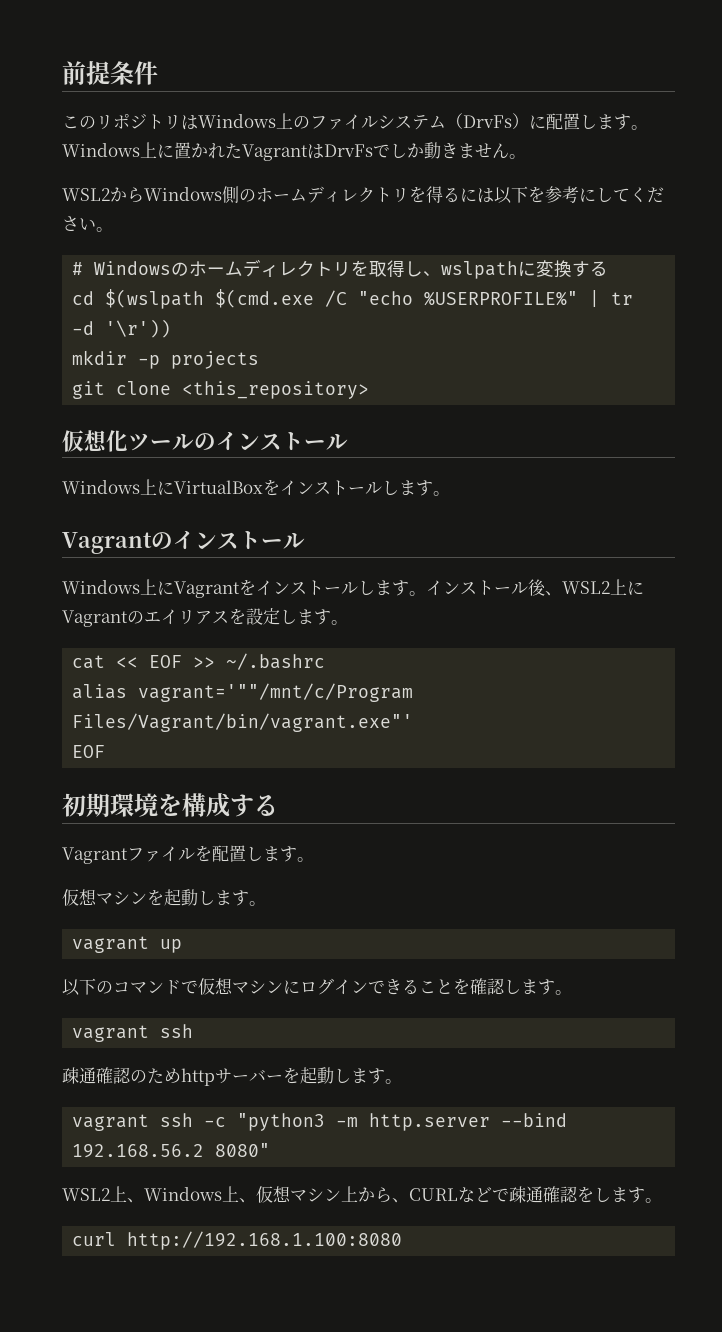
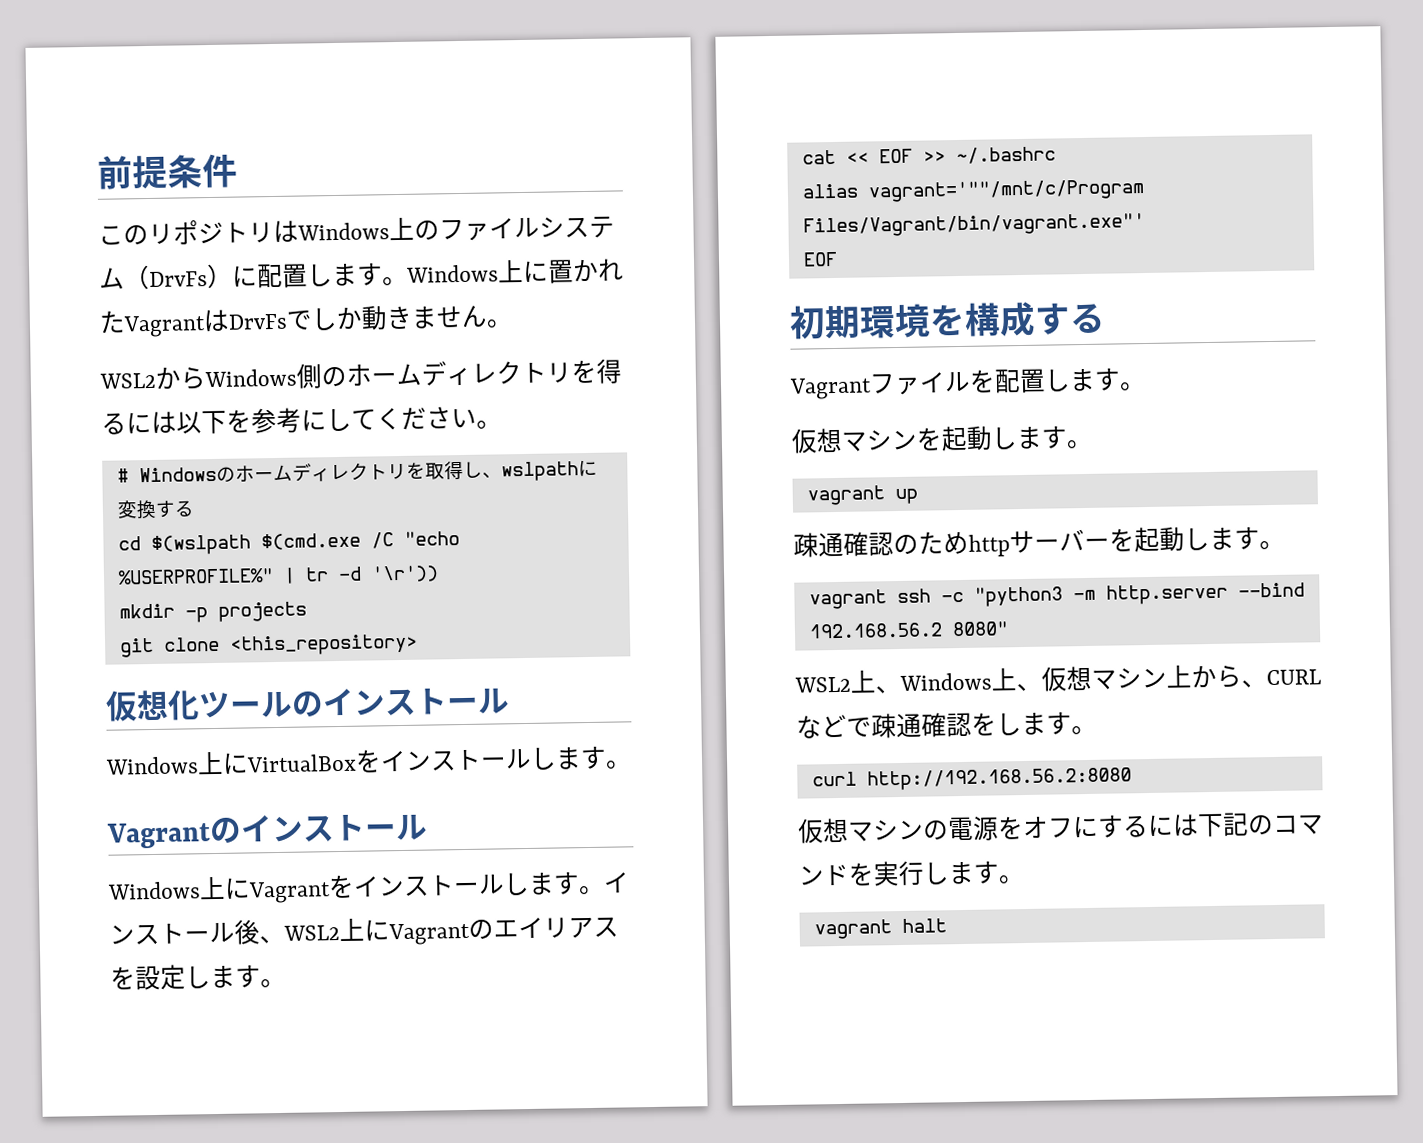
[62,978,572,996] [72,1024,194,1042] // 以下のコマンドで仮想マシンにログインできることを確認します。 // vagrant ssh -> (918, 496) none
[127,1231,403,1250] http://192.168.1.100:8080 -> [866,767,1132,791] [797,812,1324,844] [798,860,1025,887] [813,918,947,940] http://192.168.56.2:8080 // 仮想マシンの電源をオフにするには下記のコマンドを実行します。 // vagrant halt

